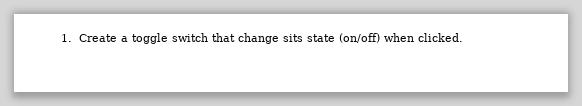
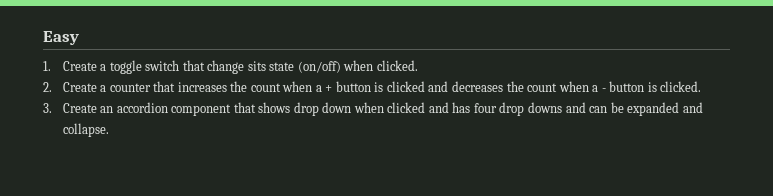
(61, 38) none -> [43,31,79,45] Easy //
(464, 37) none -> [43,81,702,92] [43,102,703,116] [62,123,109,137] // 2. Create a counter that increases the count when a + button is clicked and decreases the count when a - button is clicked. // 3. Create an accordion component that shows drop down when clicked and has four drop downs and can be expanded and collapse.

